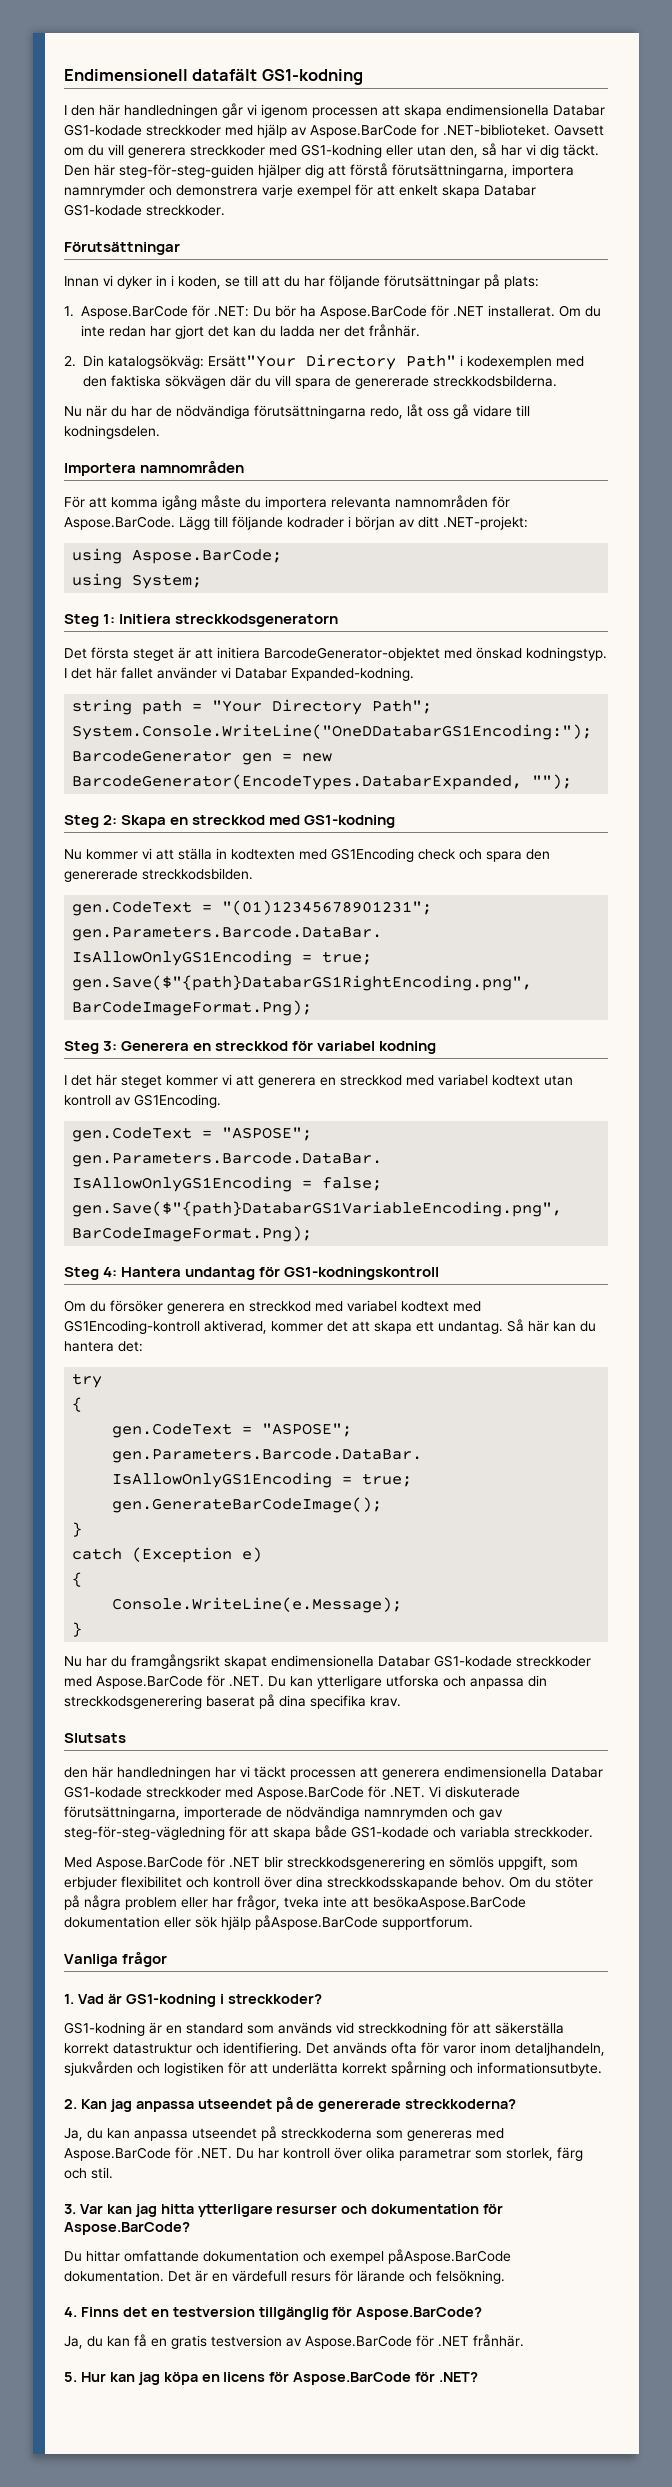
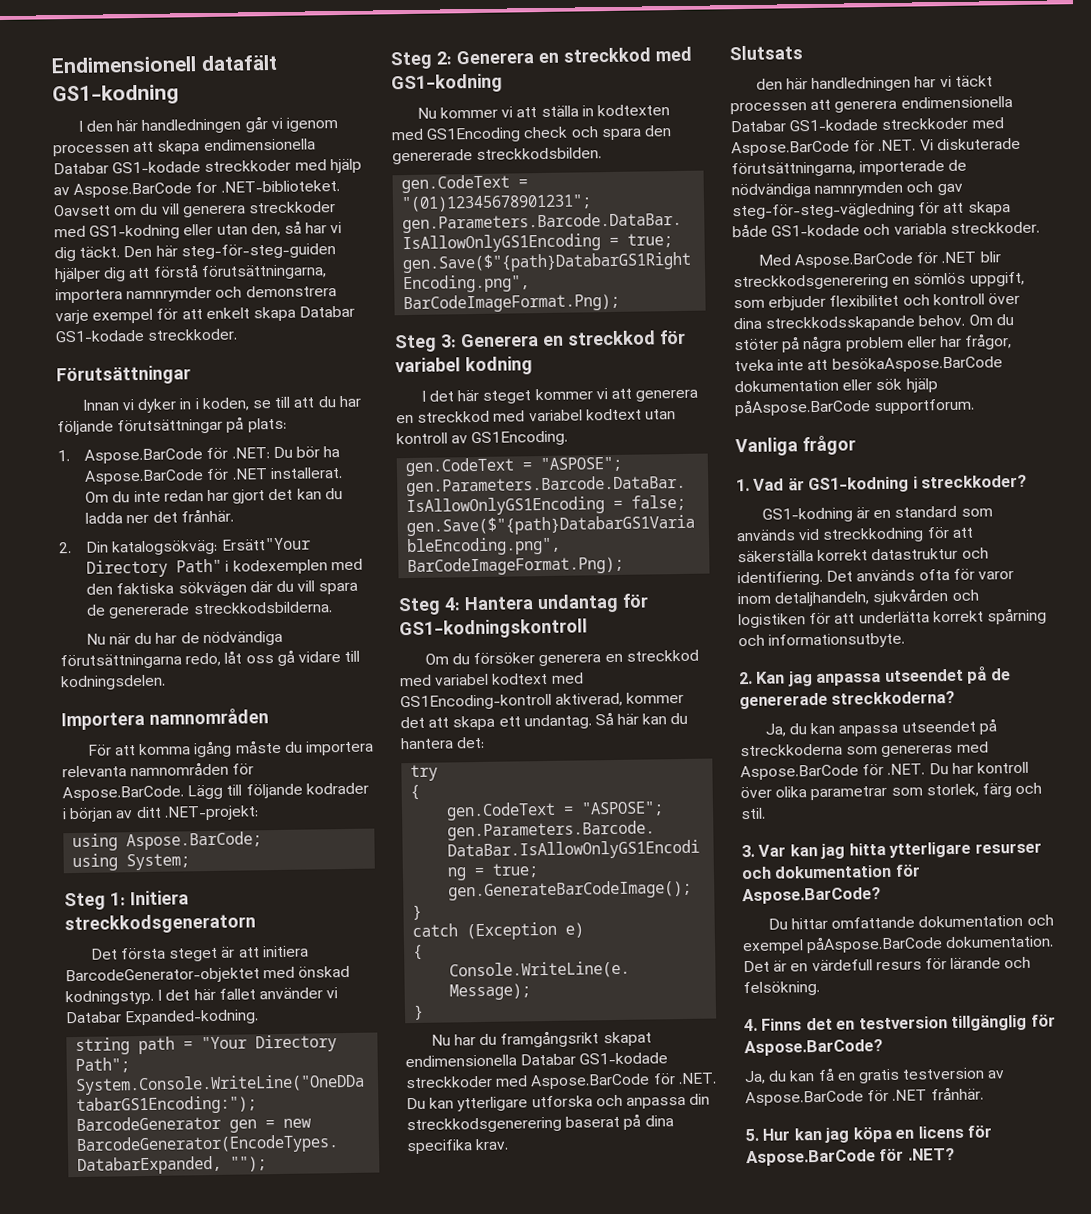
[121,815,167,828] Skapa -> [456,50,534,65] Generera

